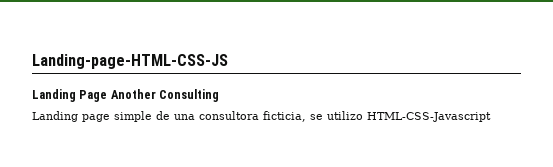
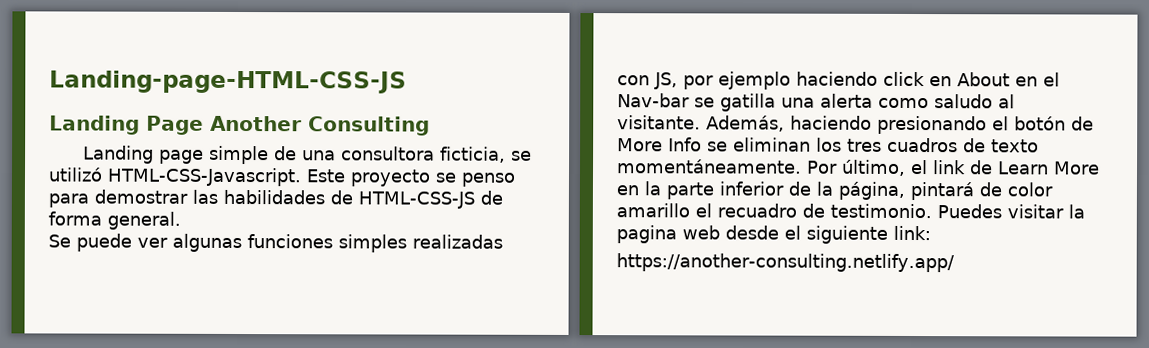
[327,111,491,122] utilizo HTML-CSS-Javascript -> [48,167,517,187] [48,189,504,209] [48,211,181,230] [48,233,503,253] [617,71,1060,90] [617,93,1015,112] [617,115,1094,135] [617,137,1039,153] [617,159,1100,176] [616,181,1053,201] [616,203,1085,219] [616,225,931,244] [616,253,955,273] utilizó HTML-CSS-Javascript. Este proyecto se penso para demostrar las habilidades de HTML-CSS-JS de forma general. // Se puede ver algunas funciones simples realizadas con JS, por ejemplo haciendo click en About en el Nav-bar se gatilla una alerta como saludo al visitante. Además, haciendo presionando el botón de More Info se eliminan los tres cuadros de texto momentáneamente. Por último, el link de Learn More en la parte inferior de la página, pintará de color amarillo el recuadro de testimonio. Puedes visitar la pagina web desde el siguiente link: // https://another-consulting.netlify.app/

